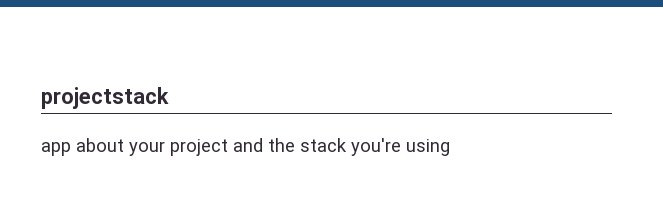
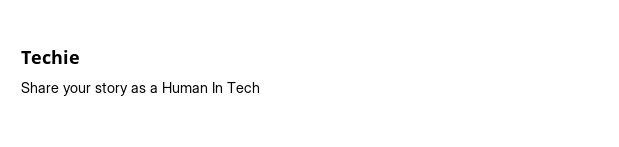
[41,87,169,109] [41,138,450,156] projectstack // app about your project and the stack you're using -> [21,50,80,64] [21,82,260,96] Techie // Share your story as a Human In Tech

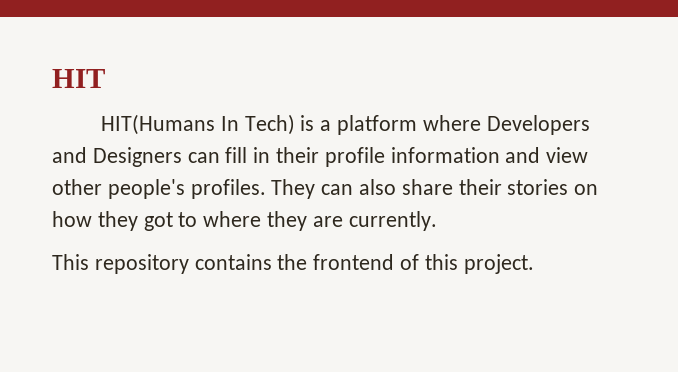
[21,50,80,64] [21,82,260,96] Techie // Share your story as a Human In Tech -> [52,69,105,88] [100,114,590,135] [52,147,589,167] [52,179,599,199] [52,211,437,231] [52,254,534,274] HIT // HIT(Humans In Tech) is a platform where Developers and Designers can fill in their profile information and view other people's profiles. They can also share their stories on how they got to where they are currently. // This repository contains the frontend of this project.

